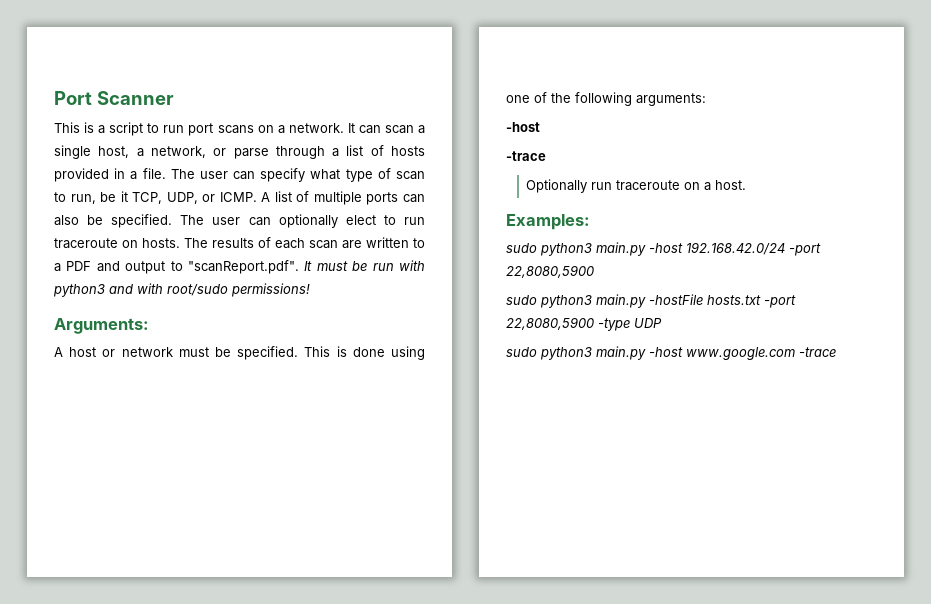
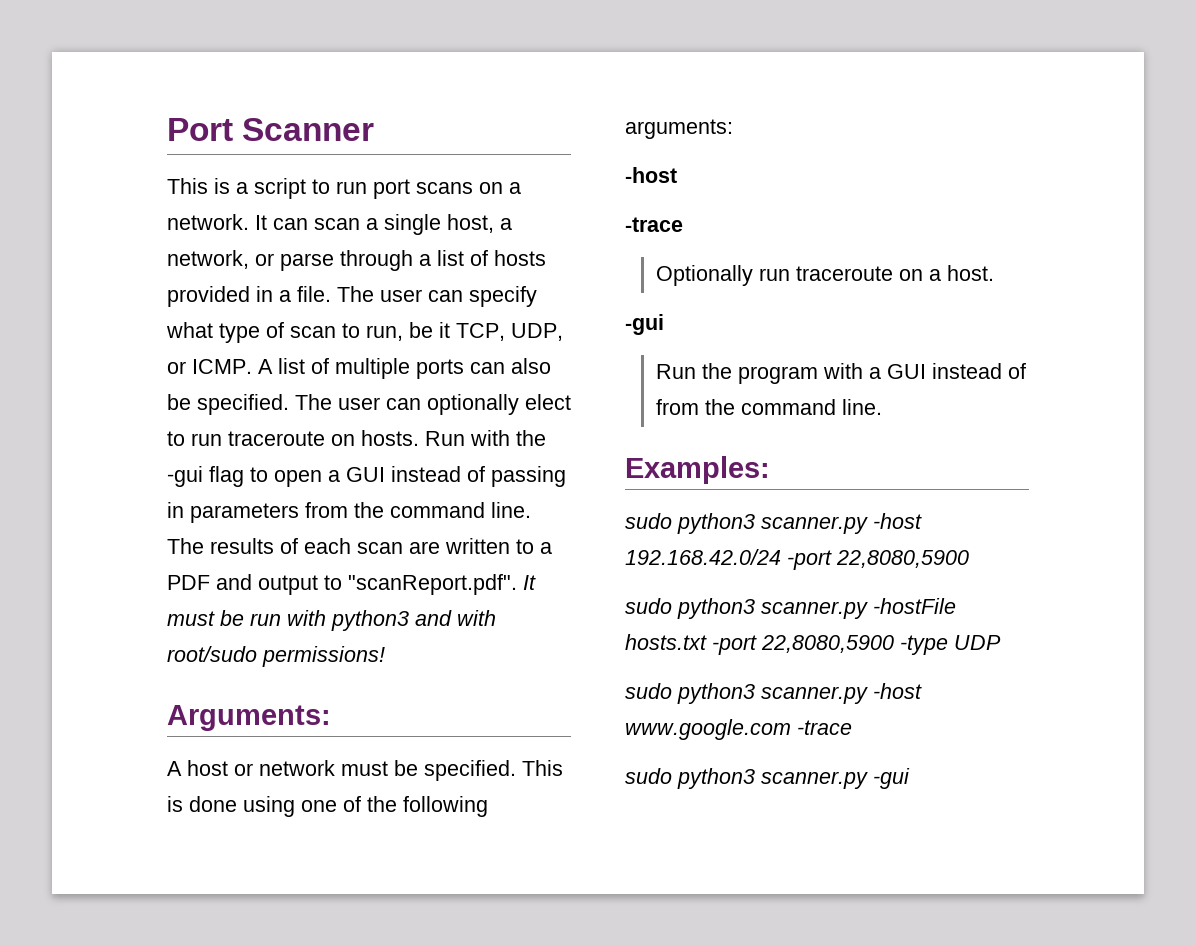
(180, 243) none -> [425,430,546,446] [167,466,566,487] [167,502,531,523] Run with the -gui flag to open a GUI instead of passing in parameters from the command line.
(747, 185) none -> [625,314,664,335] [656,363,1027,384] [656,399,883,415] // -gui // Run the program with a GUI instead of from the command line.
[596,242,646,256] main.py -> [761,516,868,534] scanner.py
[596,294,646,308] main.py -> [761,601,868,619] scanner.py
[596,346,646,360] main.py -> [761,686,868,704] scanner.py
(836, 352) none -> [625,768,910,789] // sudo python3 scanner.py -gui

